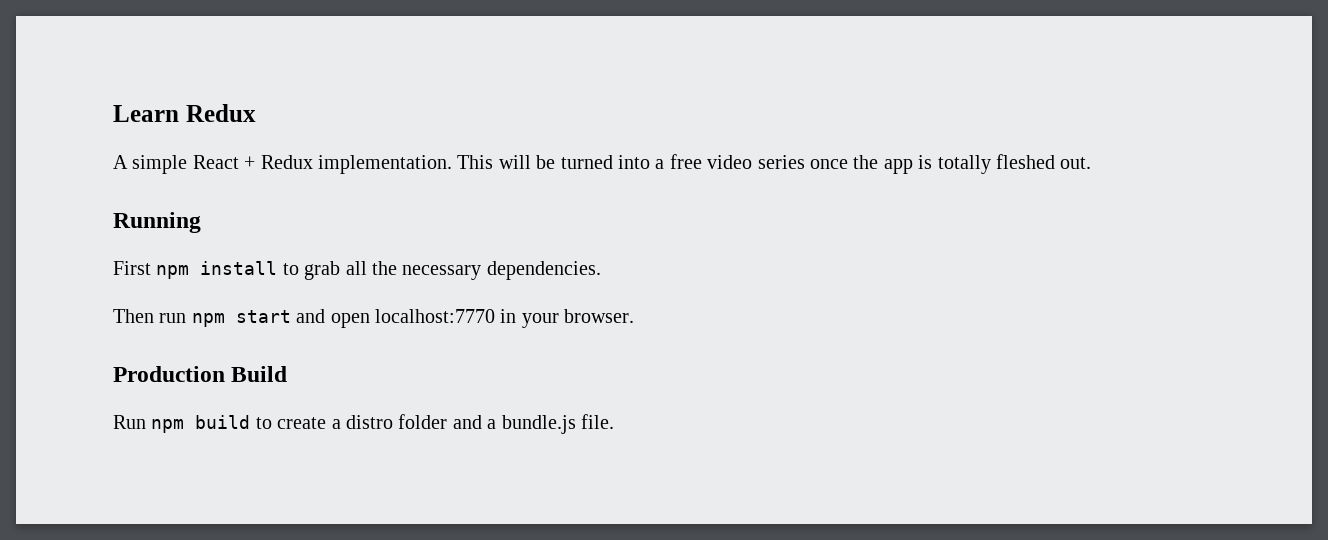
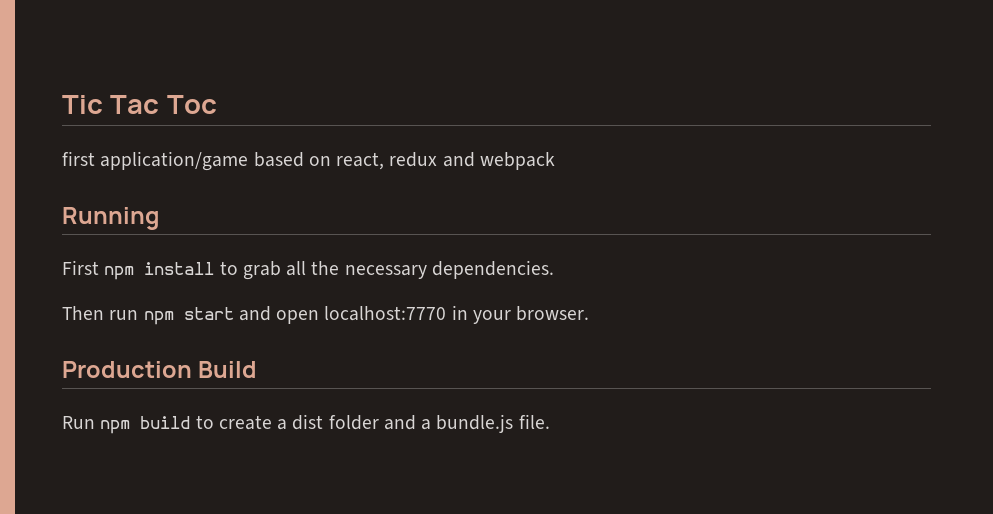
[113,104,256,122] [113,154,1092,174] Learn Redux // A simple React + Redux implementation. This will be turned into a free video series once the app is totally fleshed out. -> [62,95,217,114] [62,151,555,171] Tic Tac Toc // first application/game based on react, redux and webpack
[346,415,393,429] distro -> [292,414,324,430] dist

